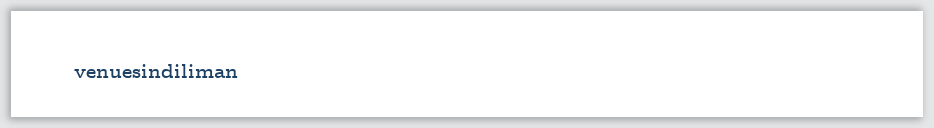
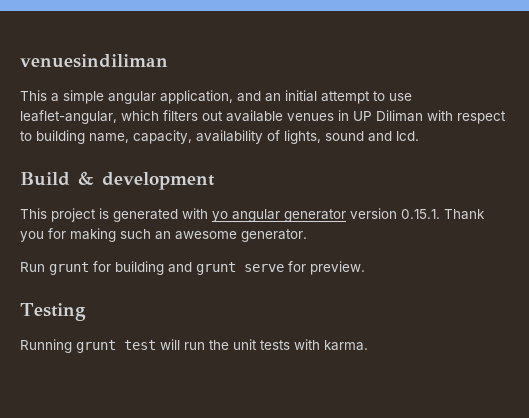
(238, 71) none -> [20,90,412,104] [20,110,506,124] [20,130,419,144] [20,171,215,190] [20,208,485,222] [20,228,307,242] [20,261,365,275] [20,303,86,321] [20,339,368,353] // This a simple angular application, and an initial attempt to use leaflet-angular, which filters out available venues in UP Diliman with respect to building name, capacity, availability of lights, sound and lcd. // Build & development // This project is generated with yo angular generator version 0.15.1. Thank you for making such an awesome generator. // Run grunt for building and grunt serve for preview. // Testing // Running grunt test will run the unit tests with karma.

